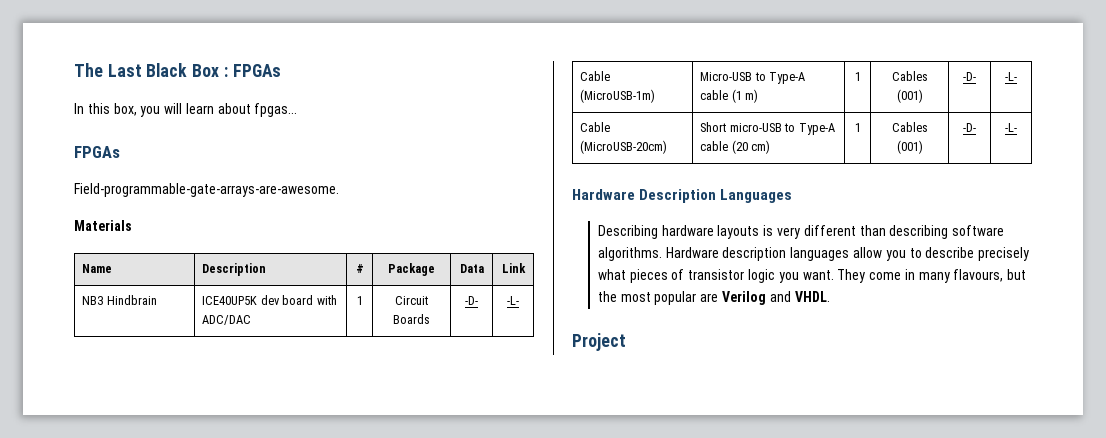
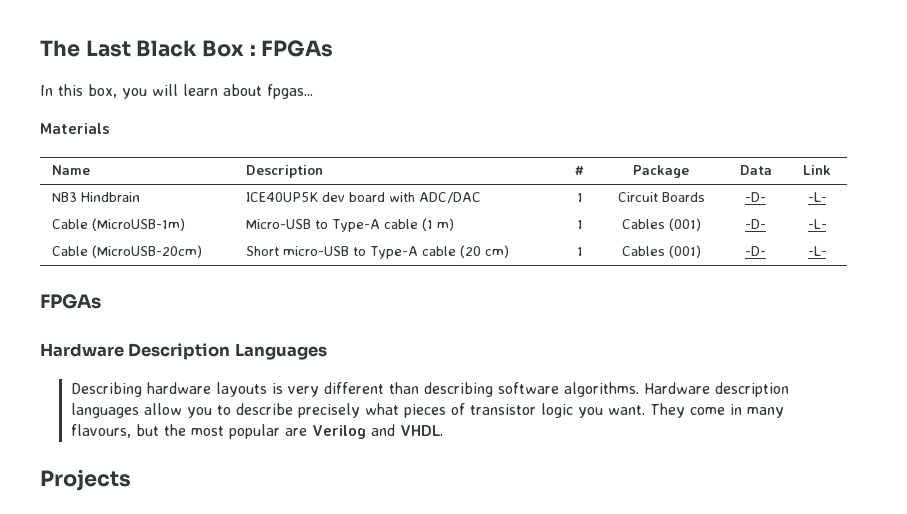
[74,146,120,158] [74,183,339,197] // FPGAs // Field-programmable-gate-arrays-are-awesome. -> (313, 91) none
(1017, 127) none -> [40,294,101,309] // FPGAs
[572,333,626,351] Project -> [40,469,131,491] Projects

